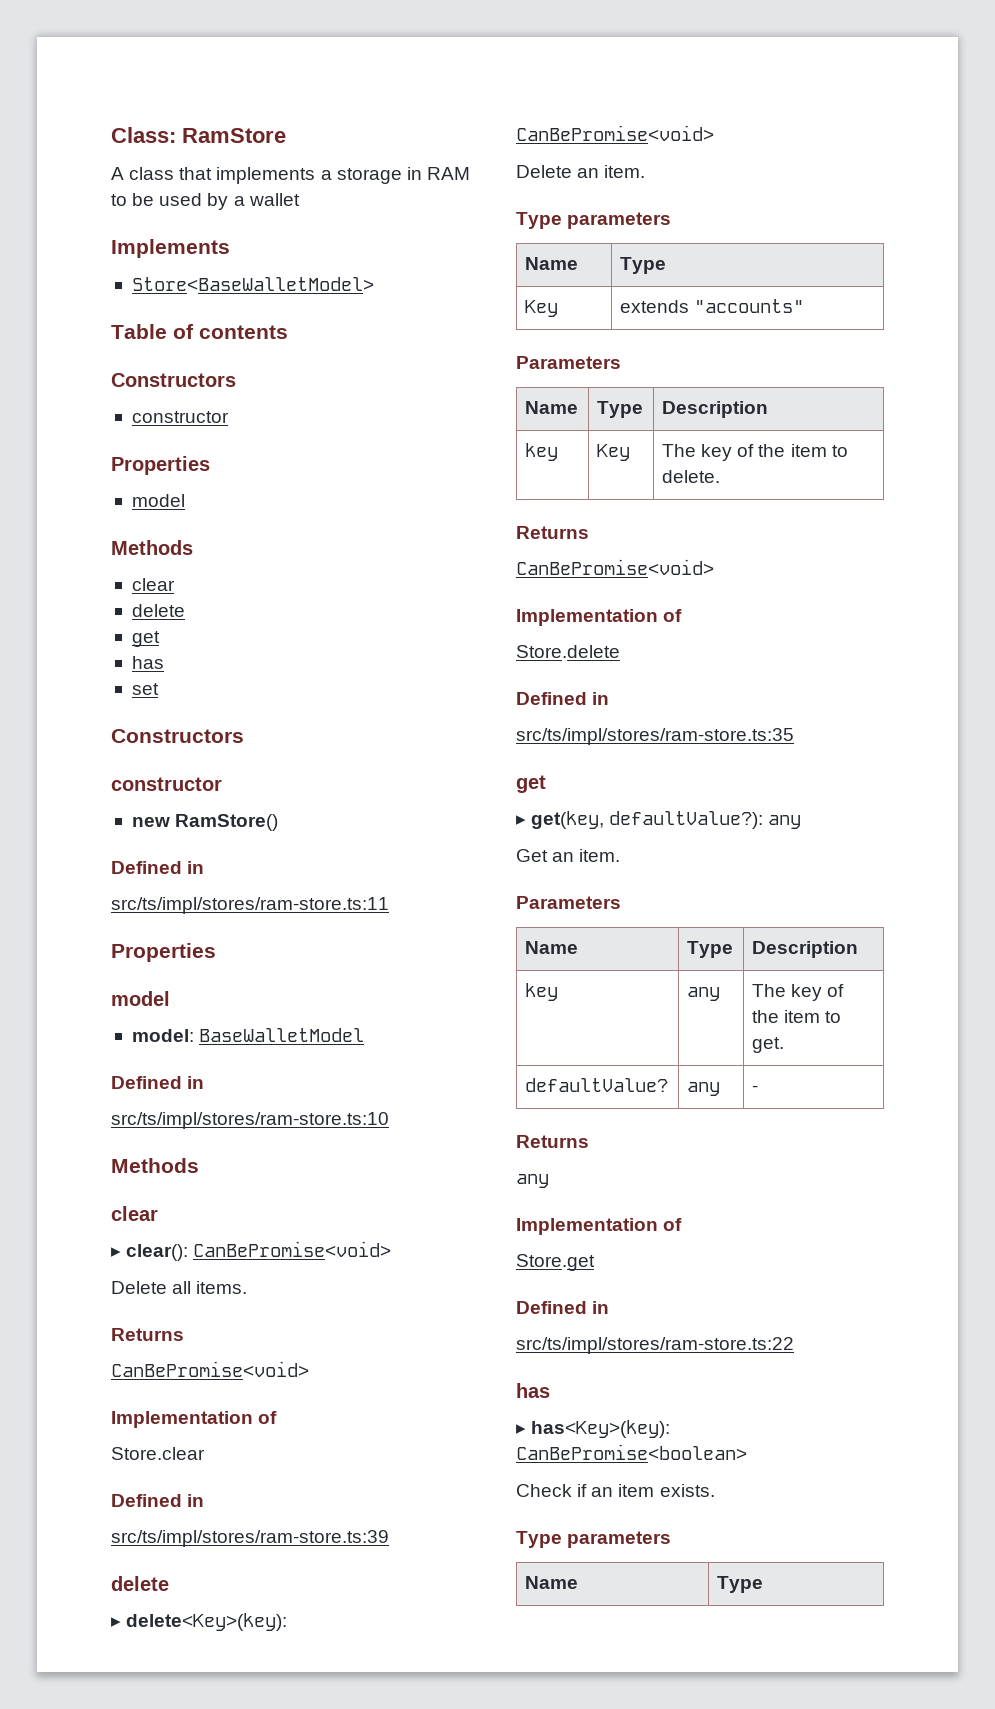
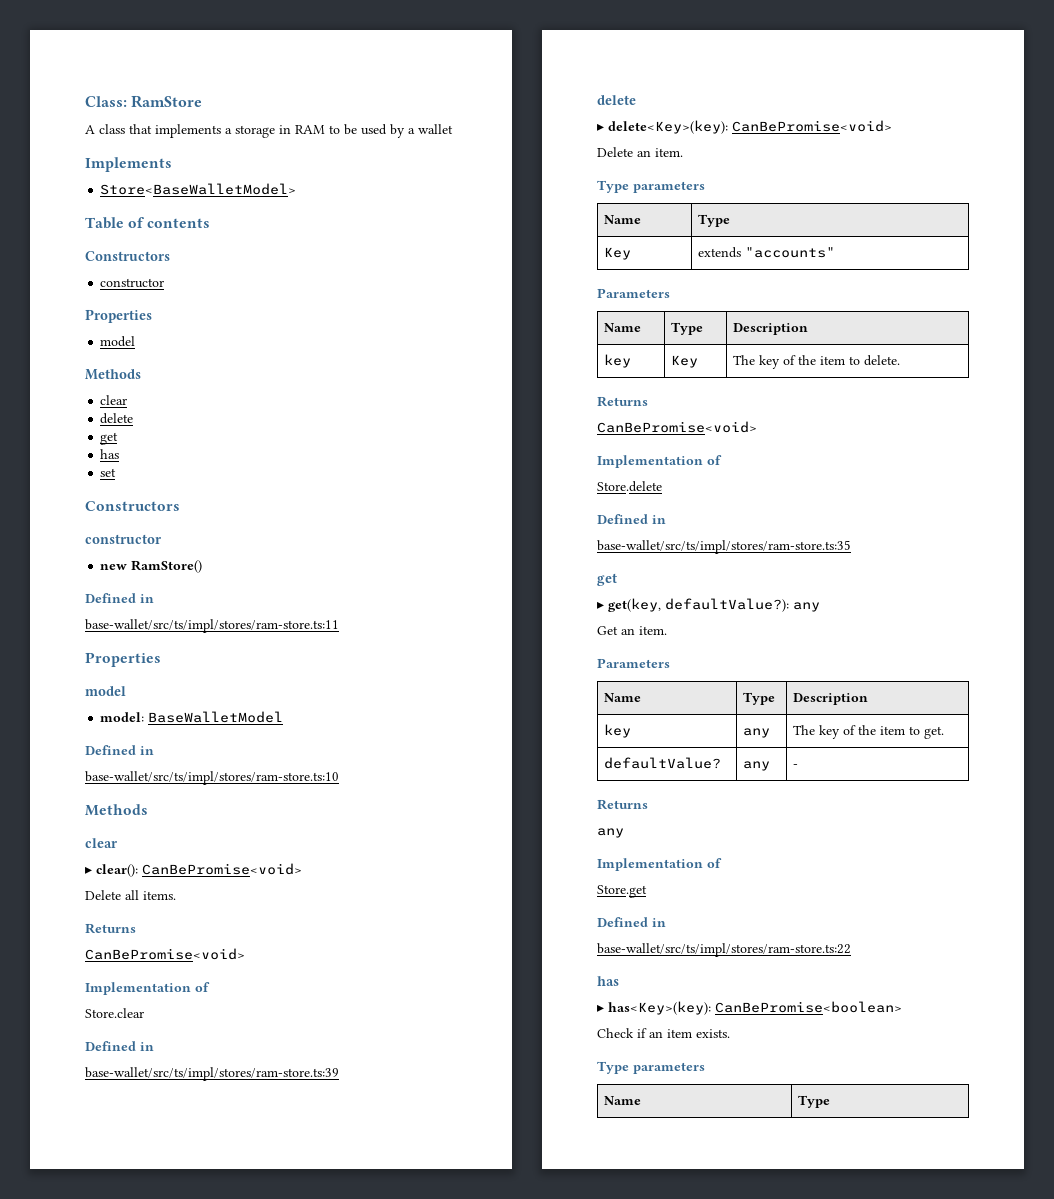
[111,897,389,914] src/ts/impl/stores/ram-store.ts:11 -> [85,619,339,633] base-wallet/src/ts/impl/stores/ram-store.ts:11
[111,1112,389,1129] src/ts/impl/stores/ram-store.ts:10 -> [85,771,339,785] base-wallet/src/ts/impl/stores/ram-store.ts:10
[111,1530,389,1547] src/ts/impl/stores/ram-store.ts:39 -> [85,1067,339,1081] base-wallet/src/ts/impl/stores/ram-store.ts:39
[516,728,794,745] src/ts/impl/stores/ram-store.ts:35 -> [597,540,851,554] base-wallet/src/ts/impl/stores/ram-store.ts:35
[516,1337,794,1354] src/ts/impl/stores/ram-store.ts:22 -> [597,943,851,957] base-wallet/src/ts/impl/stores/ram-store.ts:22

